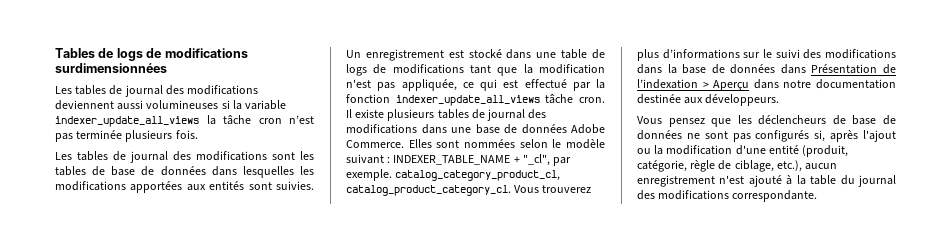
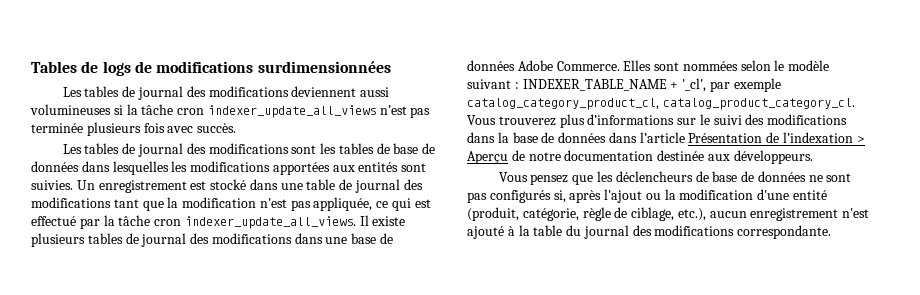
[245,100,287,110] [55,115,282,127] variable indexer_update_all_views la tâche cron -> [141,104,376,118] tâche cron indexer_update_all_views
[175,130,198,139] fois. -> [143,123,237,133] fois avec succès.
[346,64,387,76] logs de -> [355,179,423,193] journal des
[346,94,605,106] fonction indexer_update_all_views tâche cron. -> [118,215,356,229] tâche cron indexer_update_all_views.
[522,154,572,166] [346,169,392,181] "_cl", par exemple. -> [682,78,781,92] '_cl', par exemple
(806, 69) none -> [639,132,685,143] l’article
[753,79,779,89] dans -> [511,150,525,161] de

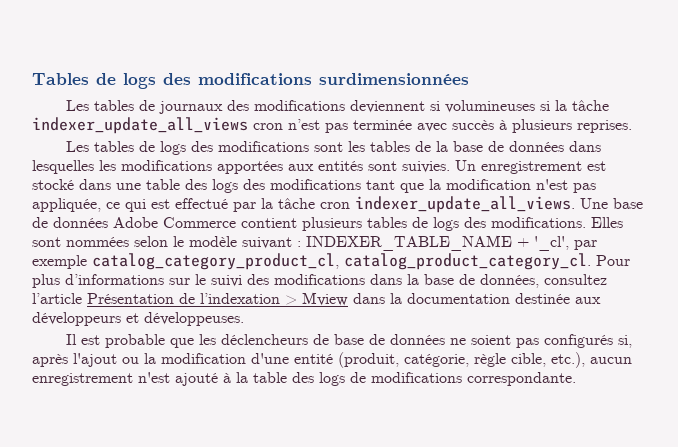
[134,61,152,73] de -> [163,73,191,85] des
[137,86,183,100] journal -> [159,101,224,114] journaux
[360,87,390,97] aussi -> [430,101,441,111] si
[177,105,376,118] cron indexer_update_all_views -> [32,117,283,134] indexer_update_all_views cron
[86,122,237,136] [62,143,183,157] plusieurs fois avec succès. // Les tables de journal -> [417,119,632,133] [66,141,187,155] avec succès à plusieurs reprises. // Les tables de logs
(390, 148) none -> [436,141,449,152] la
[339,179,401,193] de journal -> [185,179,238,193] des logs
[359,215,406,226] [31,233,394,247] [467,60,620,71] Il existe plusieurs tables de journal des modifications dans une base de données Adobe Commerce. -> [580,198,643,209] [32,217,586,231] Une base de données Adobe Commerce contient plusieurs tables de logs des modifications.
[467,115,556,126] Vous trouverez -> [596,255,630,266] Pour
[558,132,637,143] données dans -> [480,274,607,288] données, consultez
[467,150,813,164] [498,172,569,185] Aperçu de notre documentation destinée aux développeurs. // Vous pensez -> [302,292,601,306] [32,312,244,326] [66,334,166,348] Mview dans la documentation destinée aux développeurs et développeuses. // Il est probable
[826,173,852,182] sont -> [471,335,512,345] soient
[614,207,675,221] de ciblage, -> [511,353,546,367] cible,
[566,225,652,239] du journal des -> [292,372,366,386] des logs de

